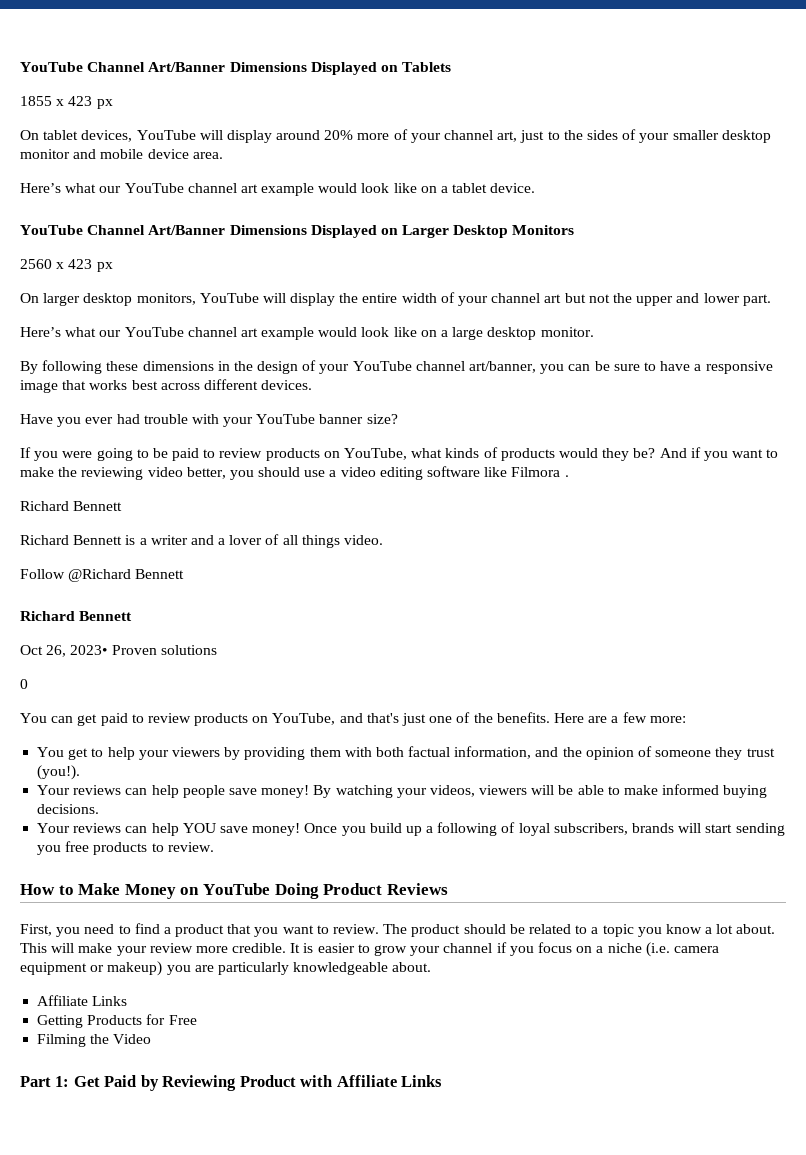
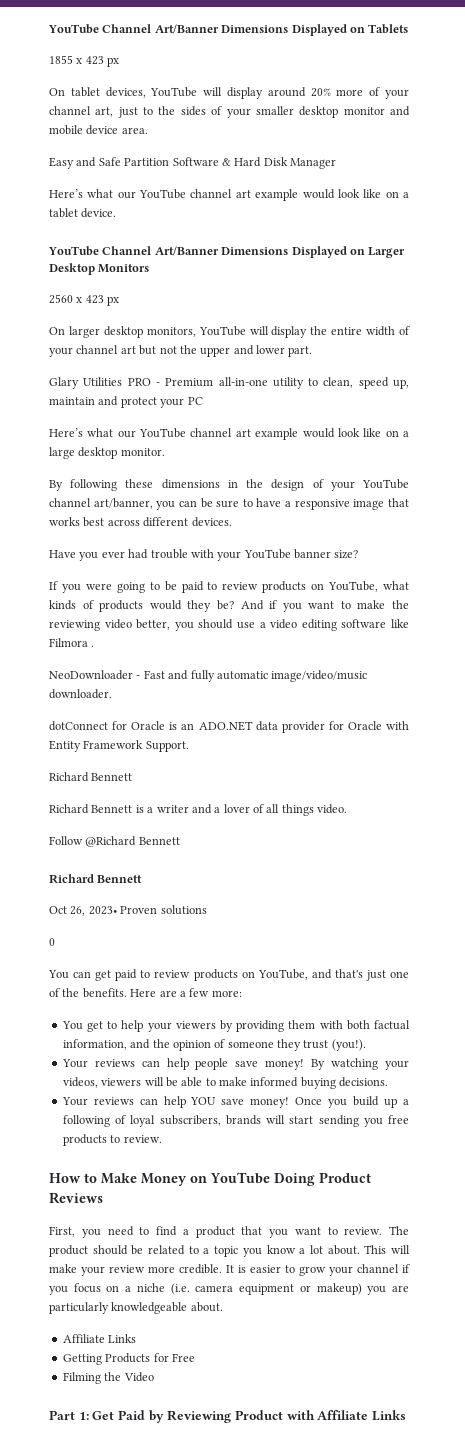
(223, 155) none -> [49,157,336,169] // Easy and Safe Partition Software & Hard Disk Manager
(771, 300) none -> [49,377,410,389] [49,396,203,408] // Glary Utilities PRO - Premium all-in-one utility to clean, speed up, maintain and protect your PC
(569, 476) none -> [49,670,368,682] [49,689,112,699] [49,721,409,733] [49,740,189,752] // NeoDownloader - Fast and fully automatic image/video/music downloader. // dotConnect for Oracle is an ADO.NET data provider for Oracle with Entity Framework Support.

